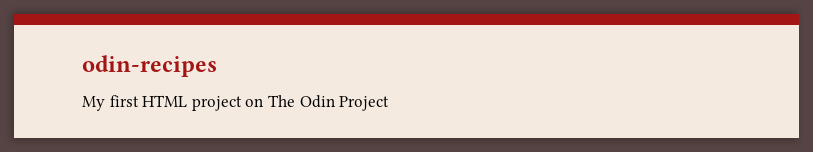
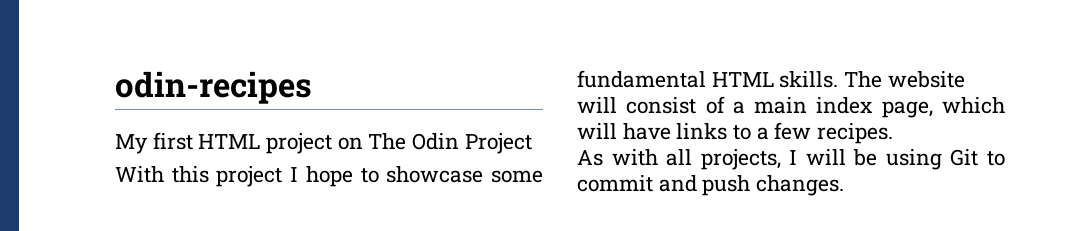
(390, 103) none -> [115,166,543,187] [577,70,965,88] [577,96,1005,118] [577,122,894,144] [577,149,1005,170] [577,175,845,196] // With this project I hope to showcase some fundamental HTML skills. The website will consist of a main index page, which will have links to a few recipes. // As with all projects, I will be using Git to commit and push changes.

